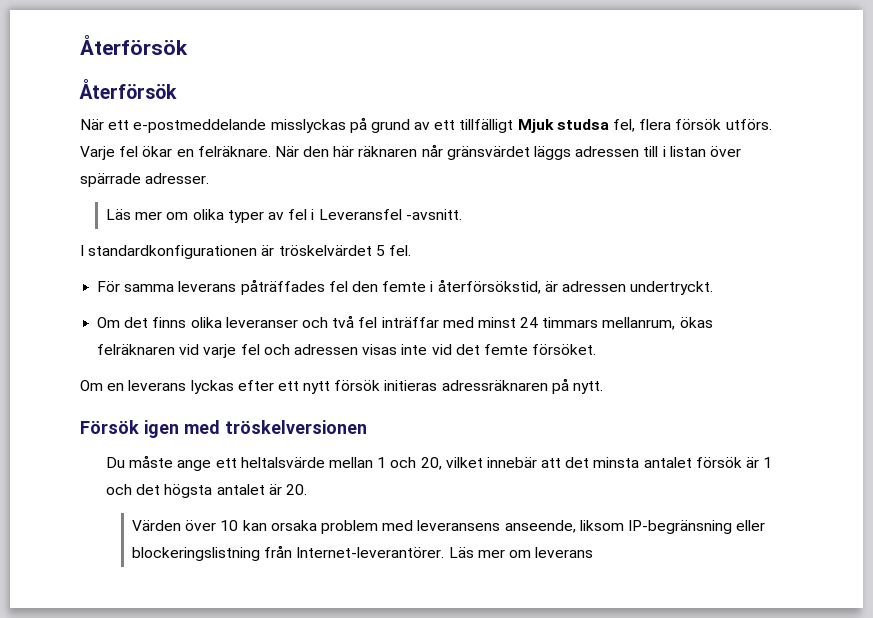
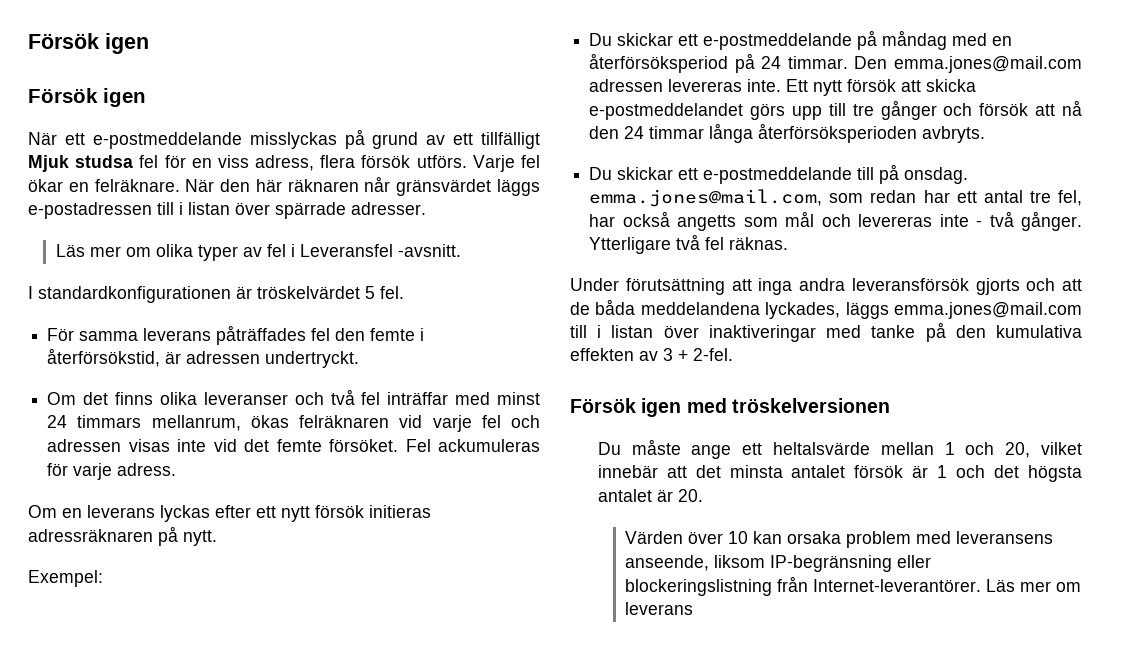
[80,35,188,55] [79,79,177,99] Återförsök // Återförsök -> [28,33,149,54] [28,88,146,107] Försök igen // Försök igen
[613,119,636,132] fel, -> [139,155,315,171] fel för en viss adress,
[575,146,640,157] adressen -> [28,202,152,219] e-postadressen
(597, 349) none -> [405,439,540,452] [47,463,177,480] Fel ackumuleras för varje adress.
(604, 387) none -> [28,570,103,587] [589,30,1013,50] [589,53,1082,73] [589,79,977,96] [589,100,1082,120] [589,123,986,143] [589,164,969,184] [589,189,1082,207] [589,211,1082,231] [589,234,789,254] [570,278,1082,295] [570,299,1082,319] [570,322,1082,342] [570,348,733,361] // Exempel: // Du skickar ett e-postmeddelande på måndag med en återförsöksperiod på 24 timmar. Den emma.jones@mail.com adressen levereras inte. Ett nytt försök att skicka e-postmeddelandet görs upp till tre gånger och försök att nå den 24 timmar långa återförsöksperioden avbryts. // Du skickar ett e-postmeddelande till på onsdag. emma.jones@mail.com, som redan har ett antal tre fel, har också angetts som mål och levereras inte - två gånger. Ytterligare två fel räknas. // Under förutsättning att inga andra leveransförsök gjorts och att de båda meddelandena lyckades, läggs emma.jones@mail.com till i listan över inaktiveringar med tanke på den kumulativa effekten av 3 + 2-fel.

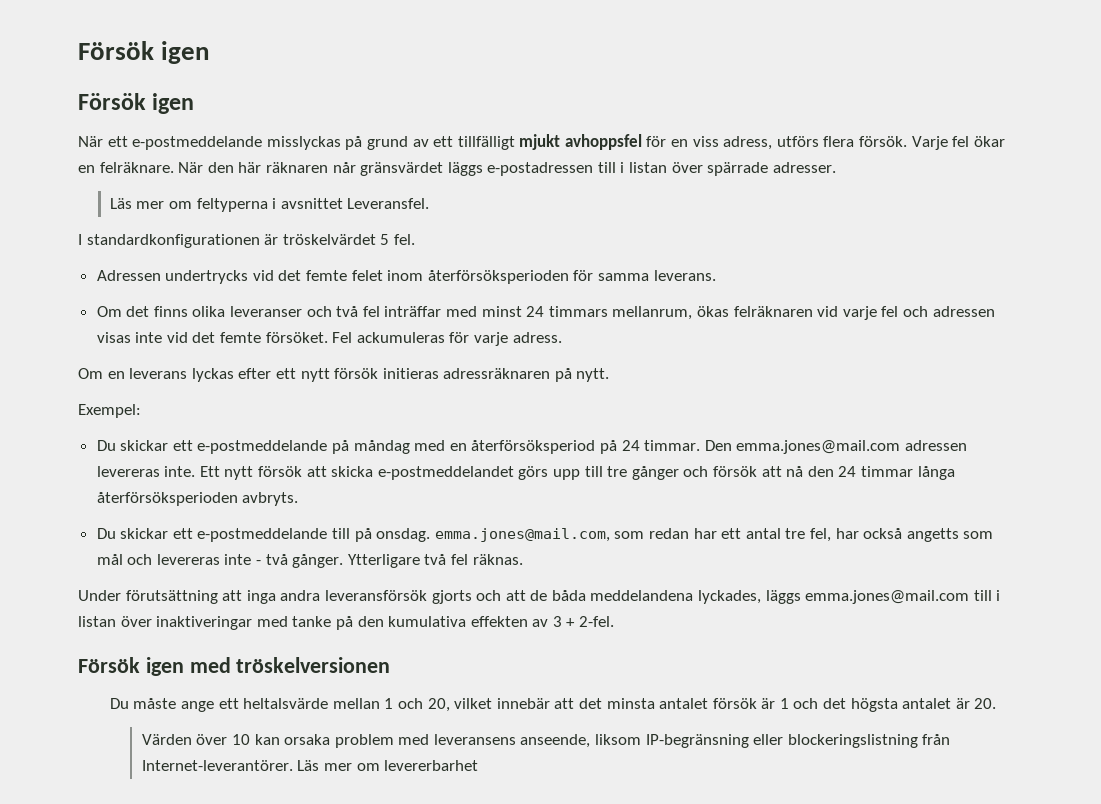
[28,155,159,172] Mjuk studsa fel -> [519,134,642,150] mjukt avhoppsfel
[320,155,467,168] flera försök utförs. -> [776,136,908,147] utförs flera försök.
[155,244,461,261] olika typer av fel i Leveransfel -avsnitt. -> [196,198,430,212] feltyperna i avsnittet Leveransfel.
[47,325,425,345] [47,348,360,368] För samma leverans påträffades fel den femte i återförsökstid, är adressen undertryckt. -> [96,270,716,284] Adressen undertrycks vid det femte felet inom återförsöksperioden för samma leverans.
[625,602,694,615] leverans -> [384,760,479,771] levererbarhet

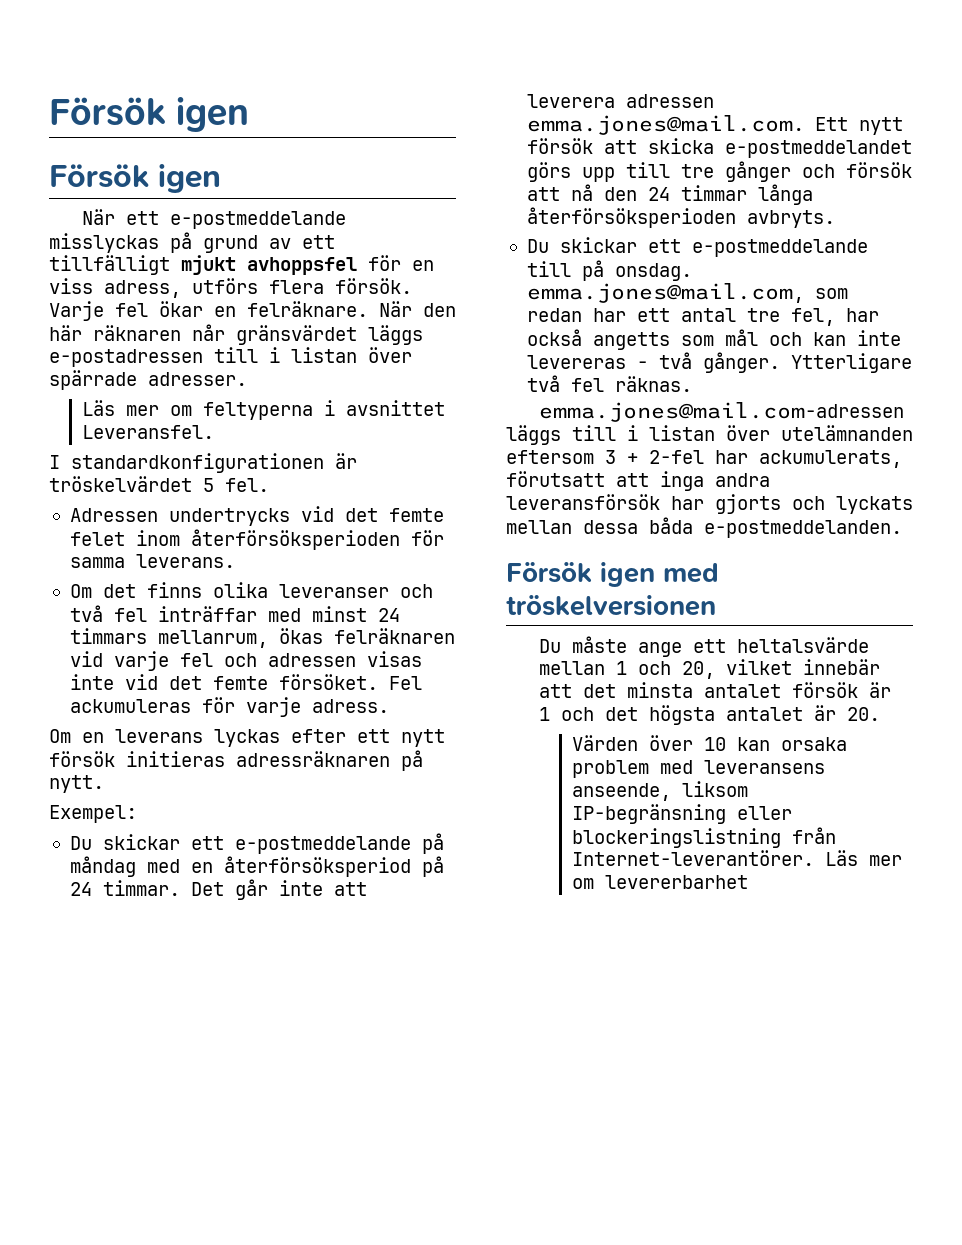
[704,440,967,454] [96,466,196,477] Den emma.jones@mail.com adressen levereras inte. -> [190,879,367,900] [526,94,714,108] [526,115,804,135] Det går inte att leverera adressen emma.jones@mail.com.
[156,554,252,565] levereras inte -> [812,330,901,346] [526,355,626,369] kan inte levereras
[78,590,218,604] Under förutsättning -> [538,402,904,422] [506,425,913,445] [506,450,902,468] [506,471,605,487] emma.jones@mail.com-adressen läggs till i listan över utelämnanden eftersom 3 + 2-fel har ackumulerats, förutsatt
(427, 595) none -> [671,496,704,510] har
[505,590,1001,604] [78,616,615,630] att de båda meddelandena lyckades, läggs emma.jones@mail.com till i listan över inaktiveringar med tanke på den kumulativa effekten av 3 + 2-fel. -> [836,496,913,514] [506,517,902,538] lyckats mellan dessa båda e-postmeddelanden.

